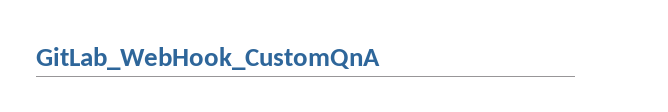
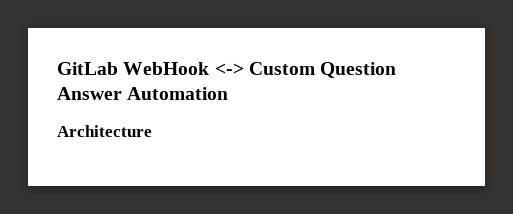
[36,47,380,70] GitLab_WebHook_CustomQnA -> [57,62,397,78] [57,87,229,100] [57,125,152,137] GitLab WebHook <-> Custom Question Answer Automation // Architecture

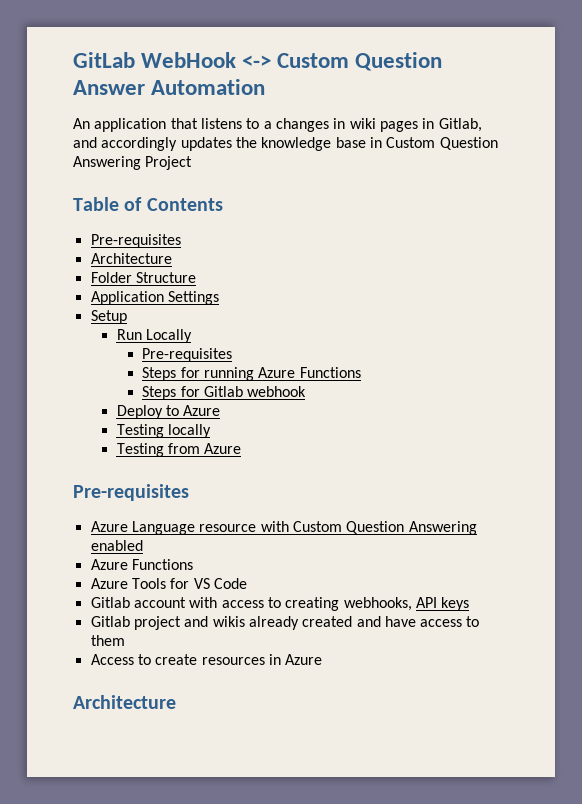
(229, 93) none -> [73,118,482,132] [73,137,498,151] [73,156,193,170] [73,197,223,211] [90,234,181,248] [90,253,172,264] [90,272,196,283] [90,291,219,305] [90,310,127,324] [116,329,192,343] [142,348,233,362] [142,367,361,381] [142,386,307,400] [116,405,221,419] [116,424,211,438] [116,443,242,457] [73,484,189,501] [90,521,477,535] [90,540,143,551] [90,559,193,570] [90,578,247,589] [90,597,470,611] [90,616,480,630] [90,635,125,646] [90,654,323,665] // An application that listens to a changes in wiki pages in Gitlab, and accordingly updates the knowledge base in Custom Question Answering Project // Table of Contents // Pre-requisites // Architecture // Folder Structure // Application Settings // Setup // Run Locally // Pre-requisites // Steps for running Azure Functions // Steps for Gitlab webhook // Deploy to Azure // Testing locally // Testing from Azure // Pre-requisites // Azure Language resource with Custom Question Answering enabled // Azure Functions // Azure Tools for VS Code // Gitlab account with access to creating webhooks, API keys // Gitlab project and wikis already created and have access to them // Access to create resources in Azure

